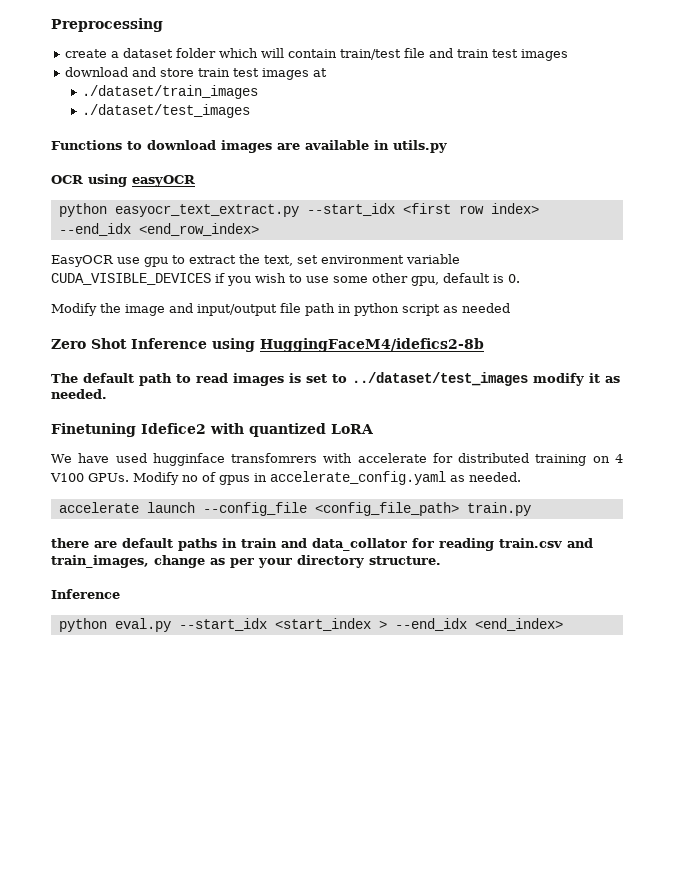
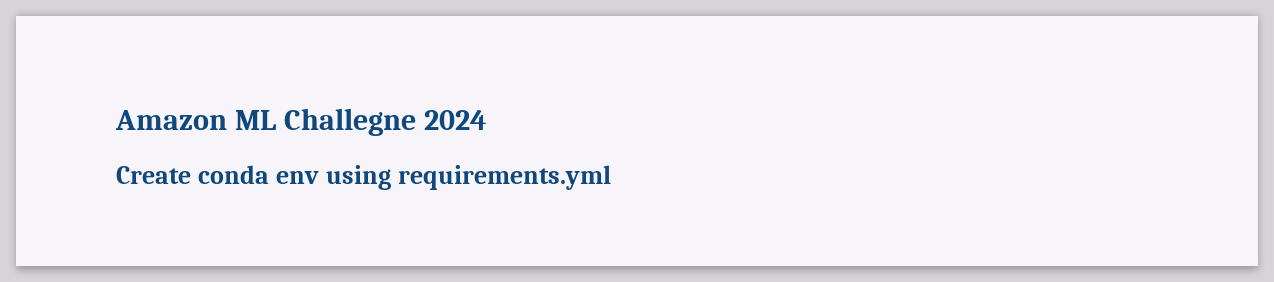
[51,18,163,32] [64,48,568,61] [64,67,327,80] [82,85,259,99] [82,104,251,118] [51,140,447,153] [51,174,195,187] [58,203,539,217] [58,223,259,236] [51,254,460,267] [51,273,520,286] [51,303,510,316] [51,338,484,352] [51,372,620,386] [51,389,107,399] [51,423,374,437] [51,453,624,466] [50,471,521,485] [58,502,531,516] [51,538,593,551] [51,555,441,568] [51,589,120,599] [58,618,563,632] Preprocessing // create a dataset folder which will contain train/test file and train test images // download and store train test images at // ./dataset/train_images // ./dataset/test_images // Functions to download images are available in utils.py // OCR using easyOCR // python easyocr_text_extract.py --start_idx <first row index> --end_idx <end_row_index> // EasyOCR use gpu to extract the text, set environment variable CUDA_VISIBLE_DEVICES if you wish to use some other gpu, default is 0. // Modify the image and input/output file path in python script as needed // Zero Shot Inference using HuggingFaceM4/idefics2-8b // The default path to read images is set to ../dataset/test_images modify it as needed. // Finetuning Idefice2 with quantized LoRA // We have used hugginface transfomrers with accelerate for distributed training on 4 V100 GPUs. Modify no of gpus in accelerate_config.yaml as needed. // accelerate launch --config_file <config_file_path> train.py // there are default paths in train and data_collator for reading train.csv and train_images, change as per your directory structure. // Inference // python eval.py --start_idx <start_index > --end_idx <end_index> -> [115,108,487,136] [116,165,611,190] Amazon ML Challegne 2024 // Create conda env using requirements.yml

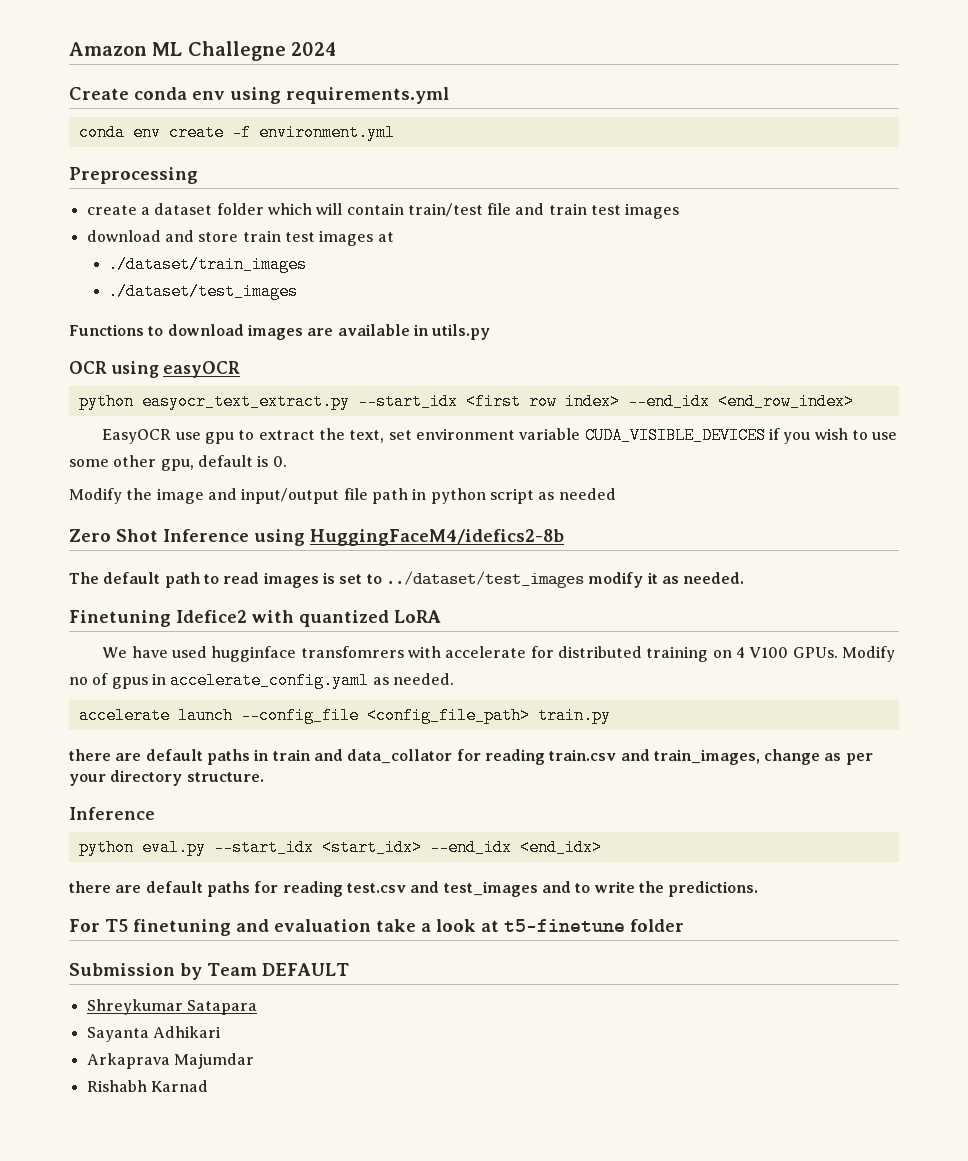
(611, 177) none -> [78,124,395,141] [69,167,198,184] [86,203,680,219] [86,230,394,246] [108,256,308,273] [108,283,299,300] [69,324,491,340] [69,361,241,378] [78,393,854,410] [102,427,898,444] [69,455,287,471] [69,488,616,504] [69,529,564,546] [69,571,745,588] [69,610,441,627] [102,646,895,662] [69,672,454,689] [78,707,611,724] [69,749,873,765] [69,770,264,786] [69,807,155,820] [78,839,602,856] [69,881,759,897] [69,919,684,936] [69,963,349,980] [86,999,257,1015] [86,1026,221,1042] [86,1053,254,1069] [86,1080,208,1092] // conda env create -f environment.yml // Preprocessing // create a dataset folder which will contain train/test file and train test images // download and store train test images at // ./dataset/train_images // ./dataset/test_images // Functions to download images are available in utils.py // OCR using easyOCR // python easyocr_text_extract.py --start_idx <first row index> --end_idx <end_row_index> // EasyOCR use gpu to extract the text, set environment variable CUDA_VISIBLE_DEVICES if you wish to use some other gpu, default is 0. // Modify the image and input/output file path in python script as needed // Zero Shot Inference using HuggingFaceM4/idefics2-8b // The default path to read images is set to ../dataset/test_images modify it as needed. // Finetuning Idefice2 with quantized LoRA // We have used hugginface transfomrers with accelerate for distributed training on 4 V100 GPUs. Modify no of gpus in accelerate_config.yaml as needed. // accelerate launch --config_file <config_file_path> train.py // there are default paths in train and data_collator for reading train.csv and train_images, change as per your directory structure. // Inference // python eval.py --start_idx <start_idx> --end_idx <end_idx> // there are default paths for reading test.csv and test_images and to write the predictions. // For T5 finetuning and evaluation take a look at t5-finetune folder // Submission by Team DEFAULT // Shreykumar Satapara // Sayanta Adhikari // Arkaprava Majumdar // Rishabh Karnad

